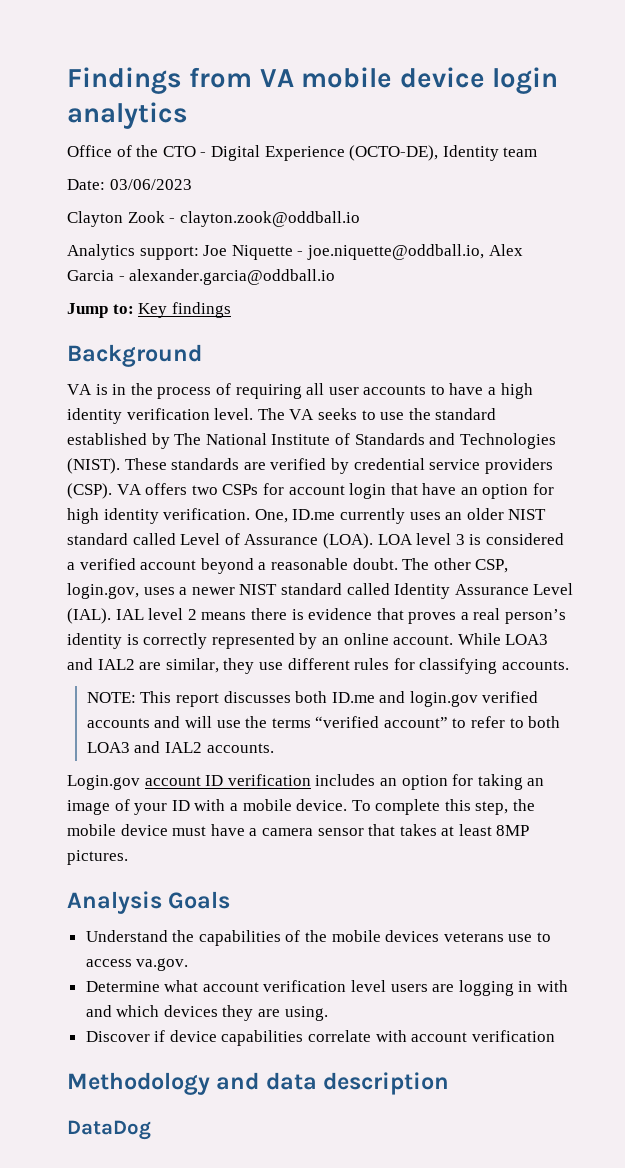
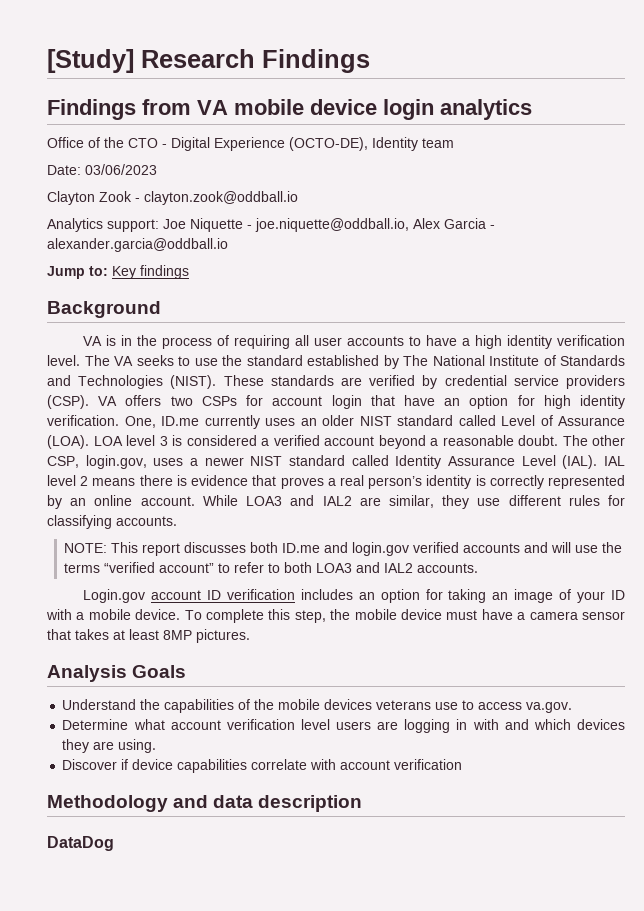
(67, 80) none -> [47,49,370,73] [Study] Research Findings //

